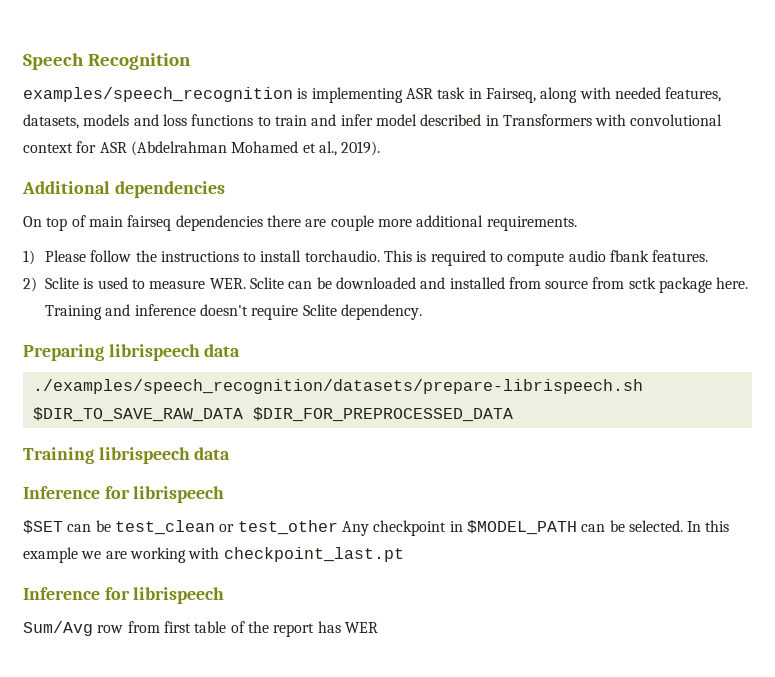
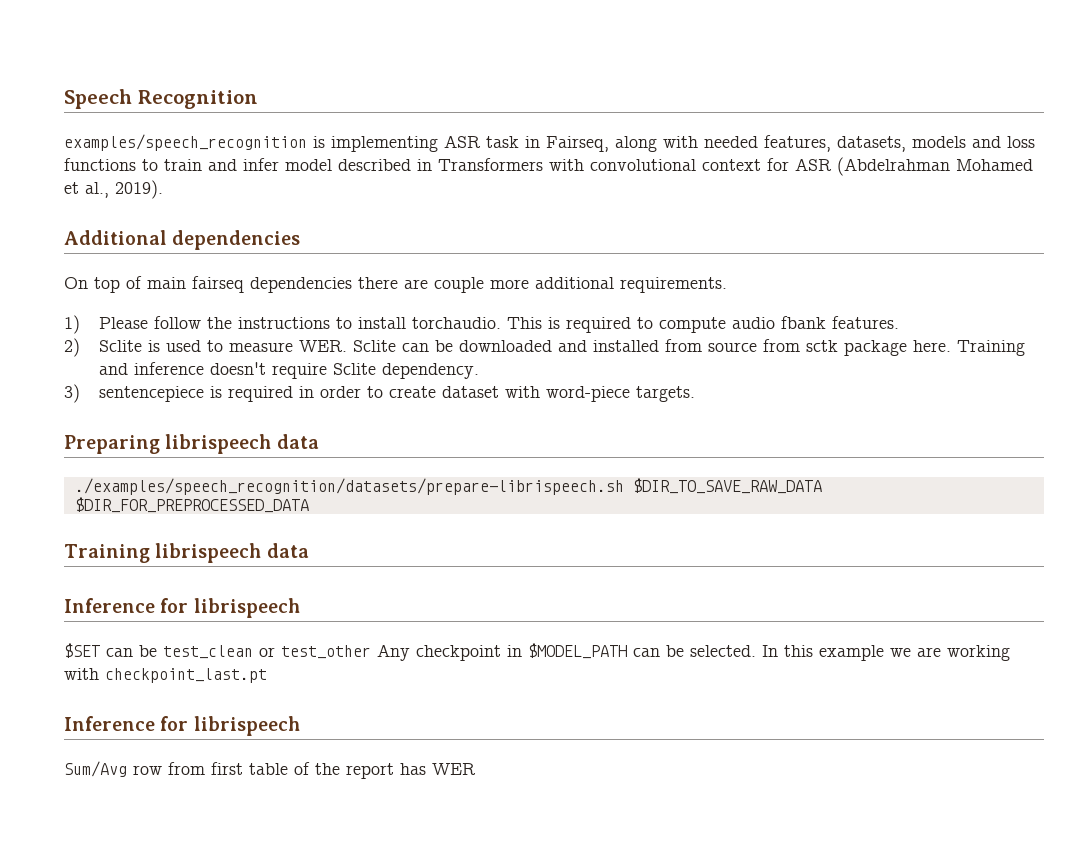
(422, 312) none -> [64,384,695,403] // 3) sentencepiece is required in order to create dataset with word-piece targets.

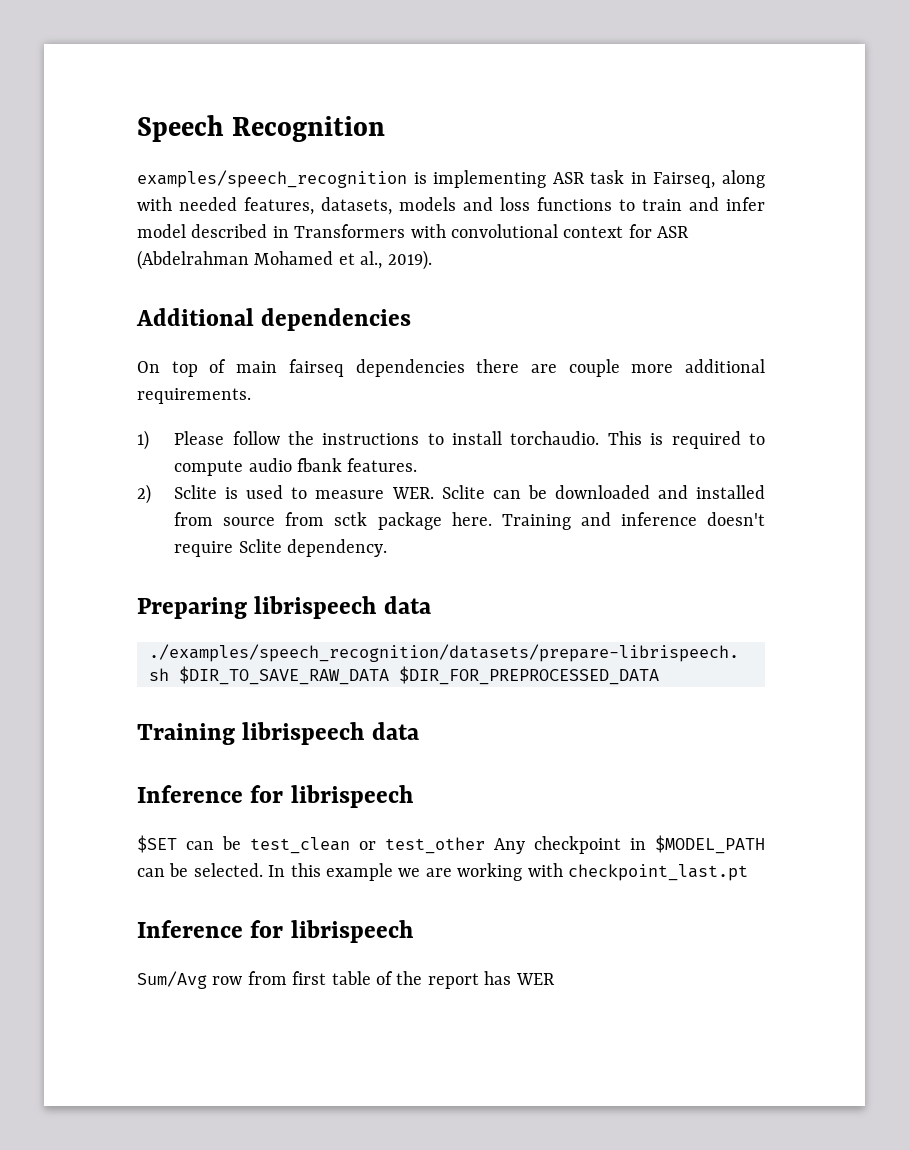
[64,384,695,403] // 3) sentencepiece is required in order to create dataset with word-piece targets. -> (387, 548) none

